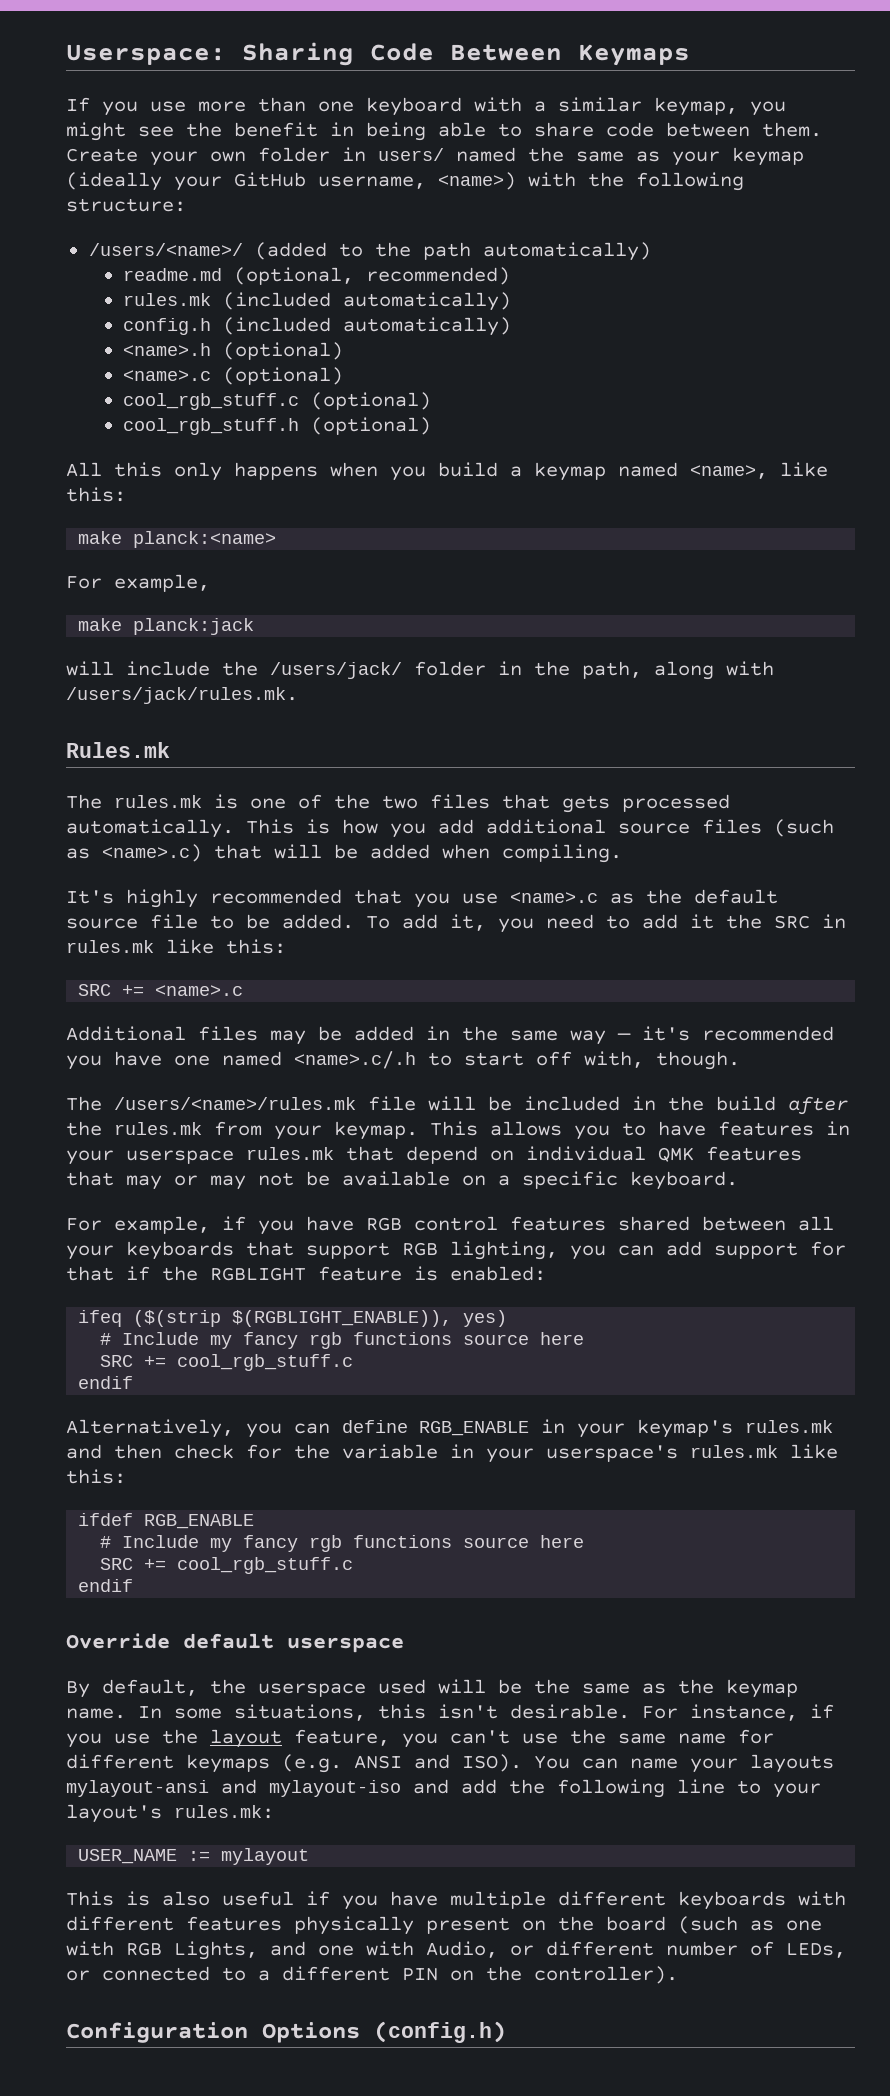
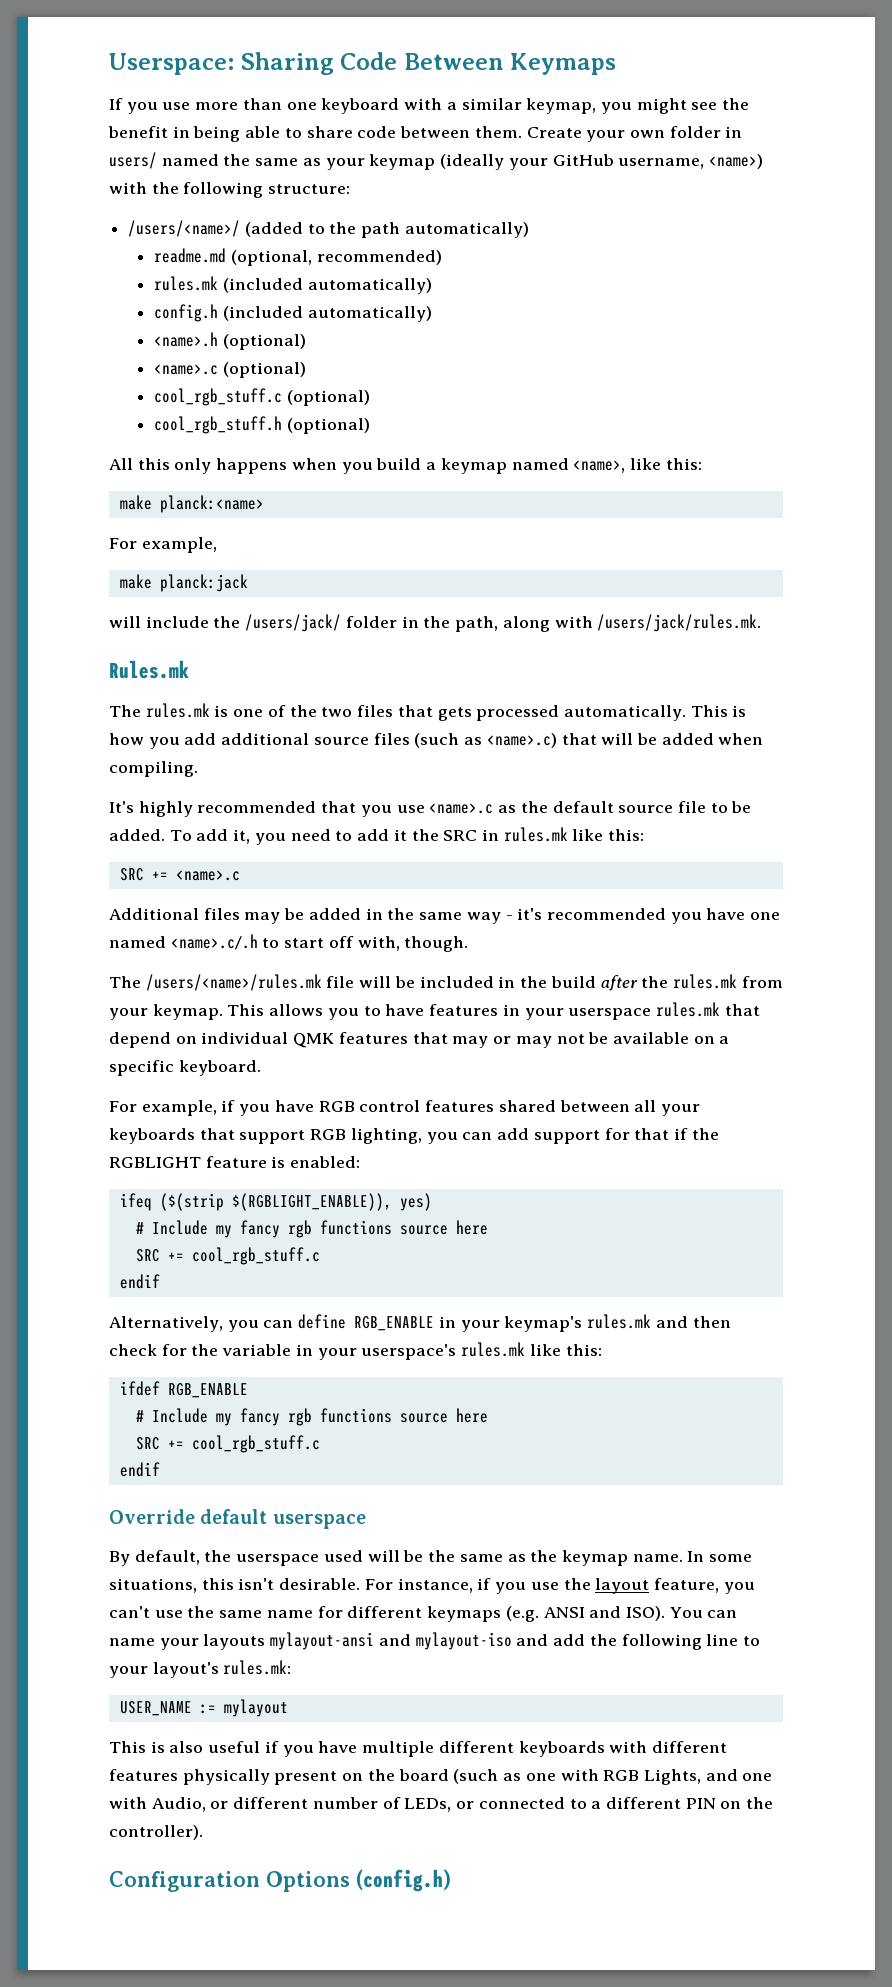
[617,1033,631,1040] — -> [505,915,513,920] -

